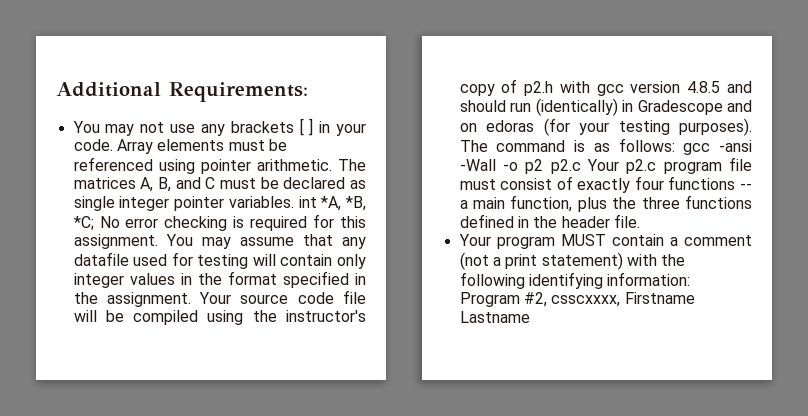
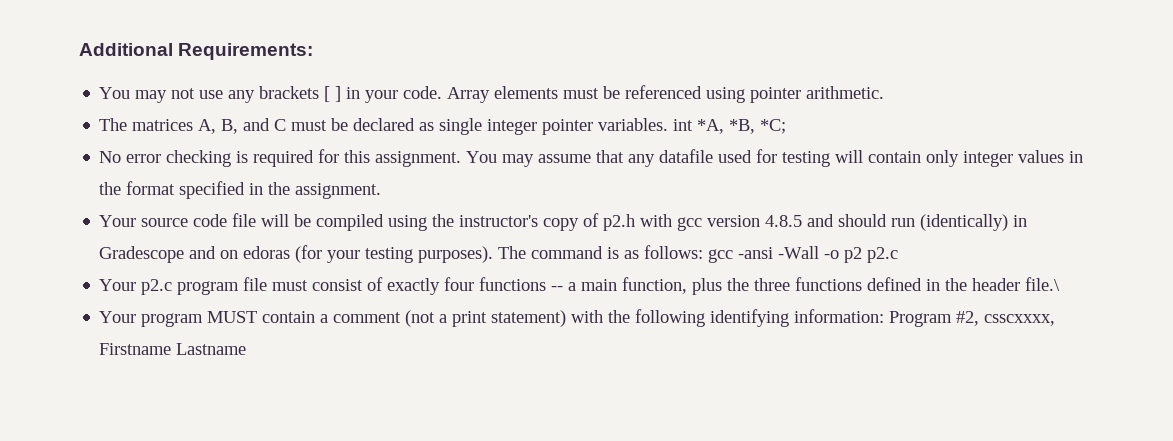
(332, 165) none -> (885, 92) //
(94, 223) none -> (787, 126) //
(191, 299) none -> (382, 191) //
(581, 166) none -> (899, 255) //
[613,214,640,228] file. -> [1025,277,1061,291] file.\

